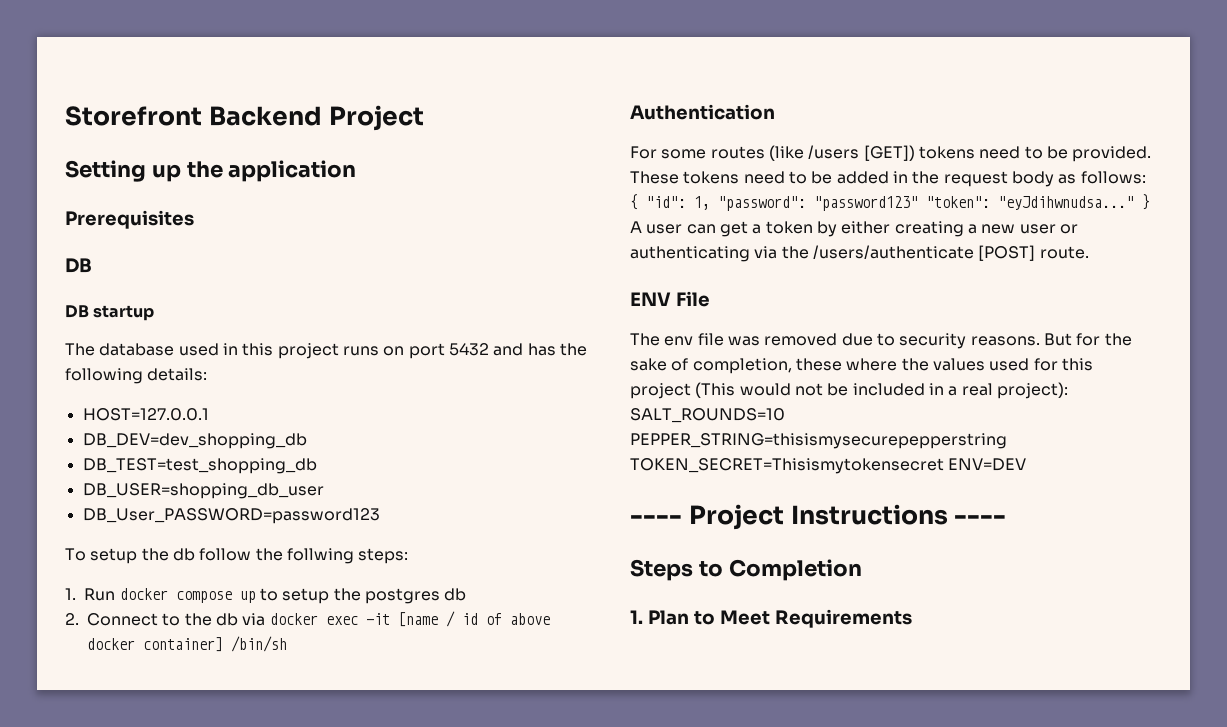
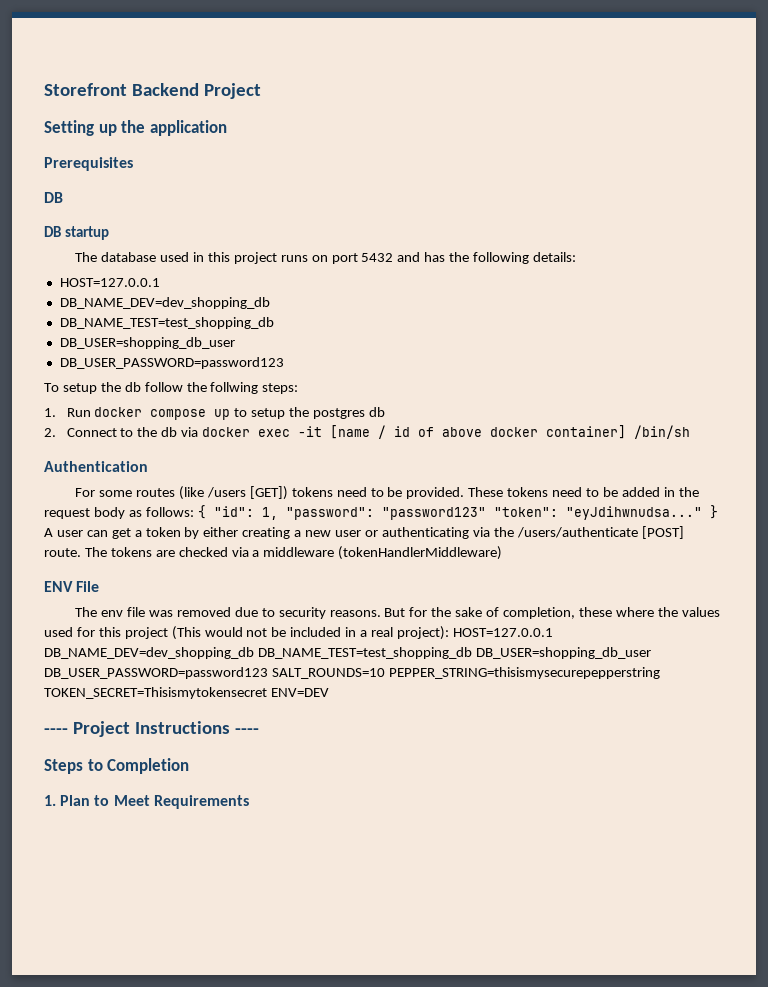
[82,433,307,449] [82,458,317,474] DB_DEV=dev_shopping_db // DB_TEST=test_shopping_db -> [59,297,270,309] [59,317,274,329] DB_NAME_DEV=dev_shopping_db // DB_NAME_TEST=test_shopping_db
[82,508,380,524] DB_User_PASSWORD=password123 -> [59,357,284,369] DB_USER_PASSWORD=password123
(1089, 252) none -> [84,546,503,560] The tokens are checked via a middleware (tokenHandlerMiddleware)
(1068, 390) none -> [452,628,553,637] [44,647,651,659] [44,667,268,679] HOST=127.0.0.1 DB_NAME_DEV=dev_shopping_db DB_NAME_TEST=test_shopping_db DB_USER=shopping_db_user DB_USER_PASSWORD=password123

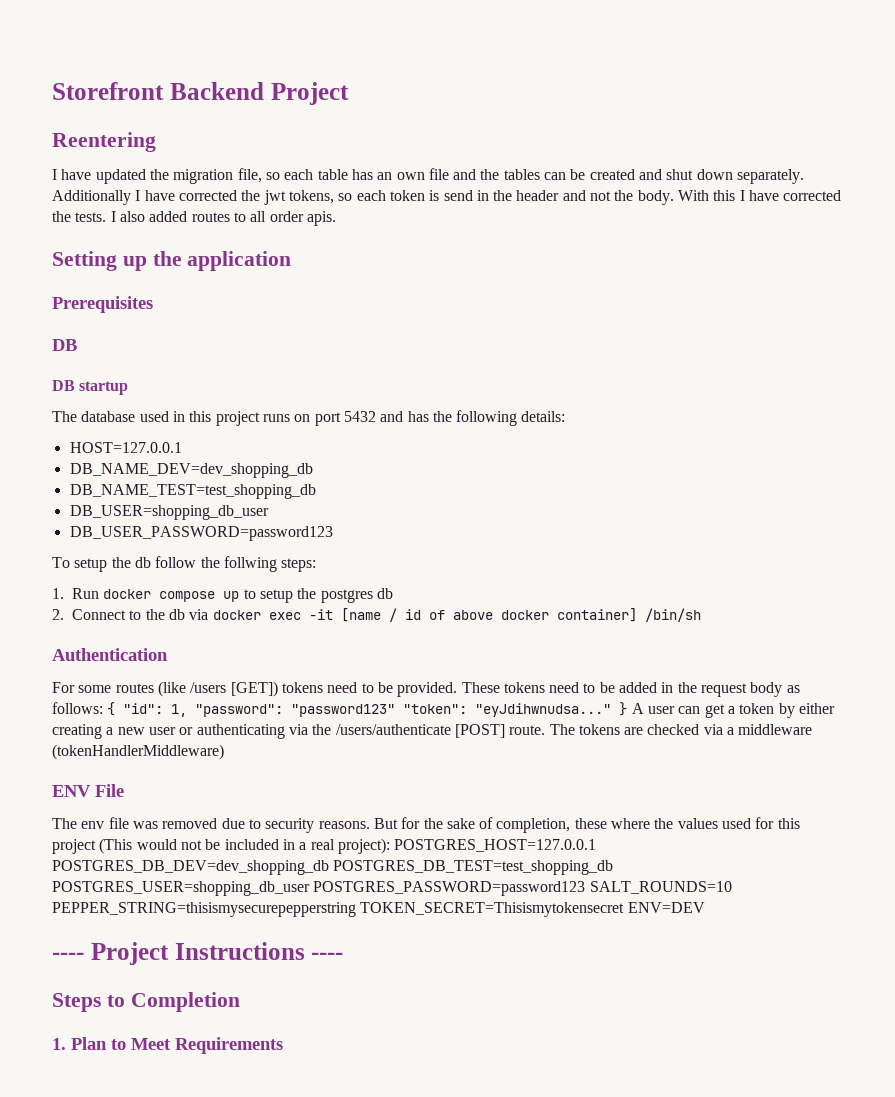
(261, 91) none -> [52,132,156,152] [52,168,805,184] [52,190,842,205] [52,211,336,226] // Reentering // I have updated the migration file, so each table has an own file and the tables can be created and shut down separately. Additionally I have corrected the jwt tokens, so each token is send in the header and not the body. With this I have corrected the tests. I also added routes to all order apis.
[452,628,553,637] [44,647,651,659] [44,667,268,679] HOST=127.0.0.1 DB_NAME_DEV=dev_shopping_db DB_NAME_TEST=test_shopping_db DB_USER=shopping_db_user DB_USER_PASSWORD=password123 -> [394,839,597,852] [52,860,614,875] [52,881,586,896] POSTGRES_HOST=127.0.0.1 POSTGRES_DB_DEV=dev_shopping_db POSTGRES_DB_TEST=test_shopping_db POSTGRES_USER=shopping_db_user POSTGRES_PASSWORD=password123

